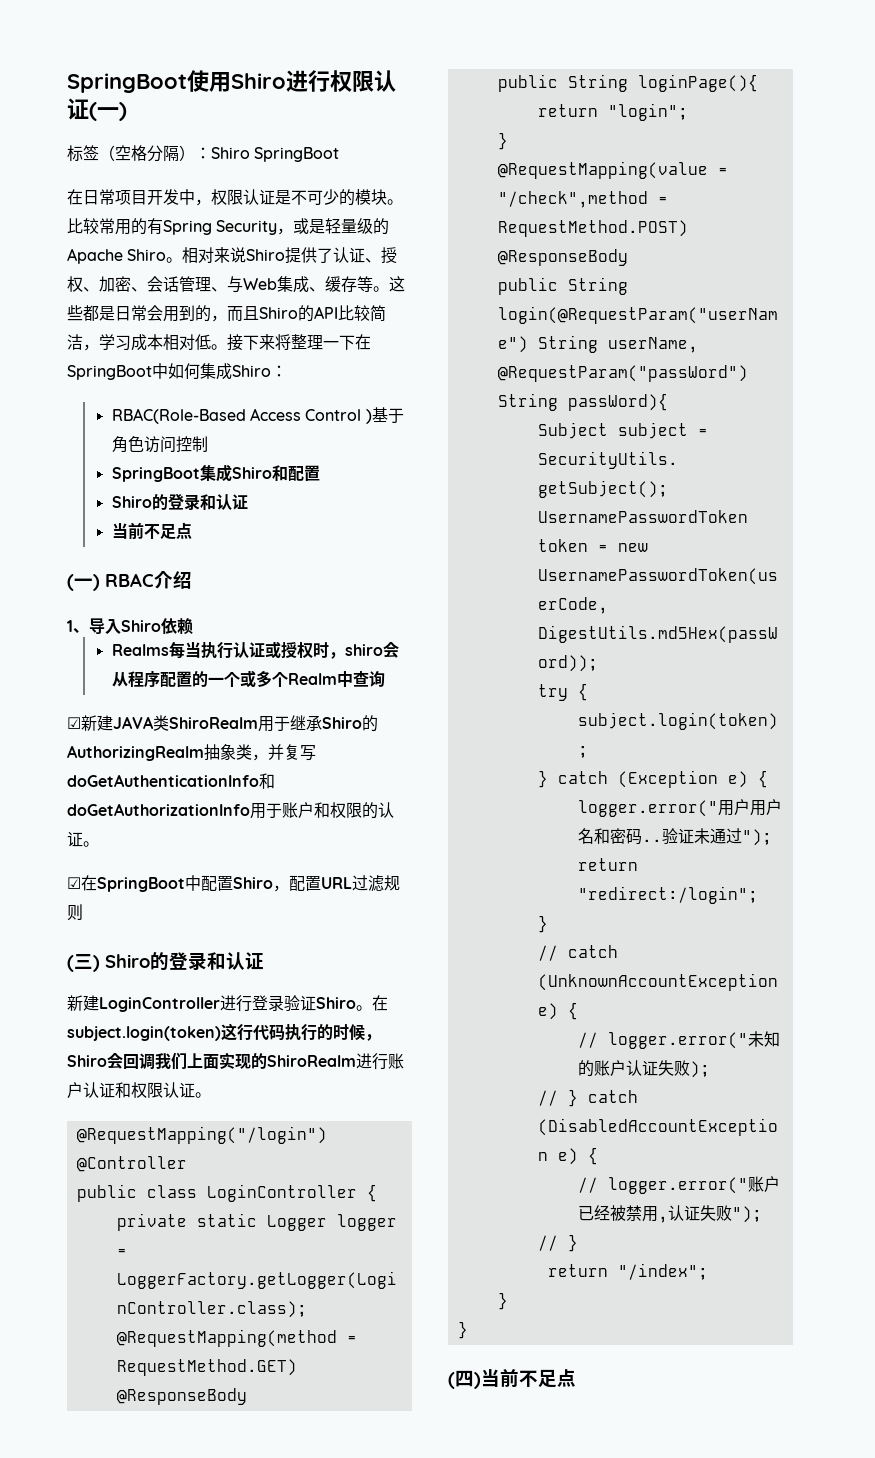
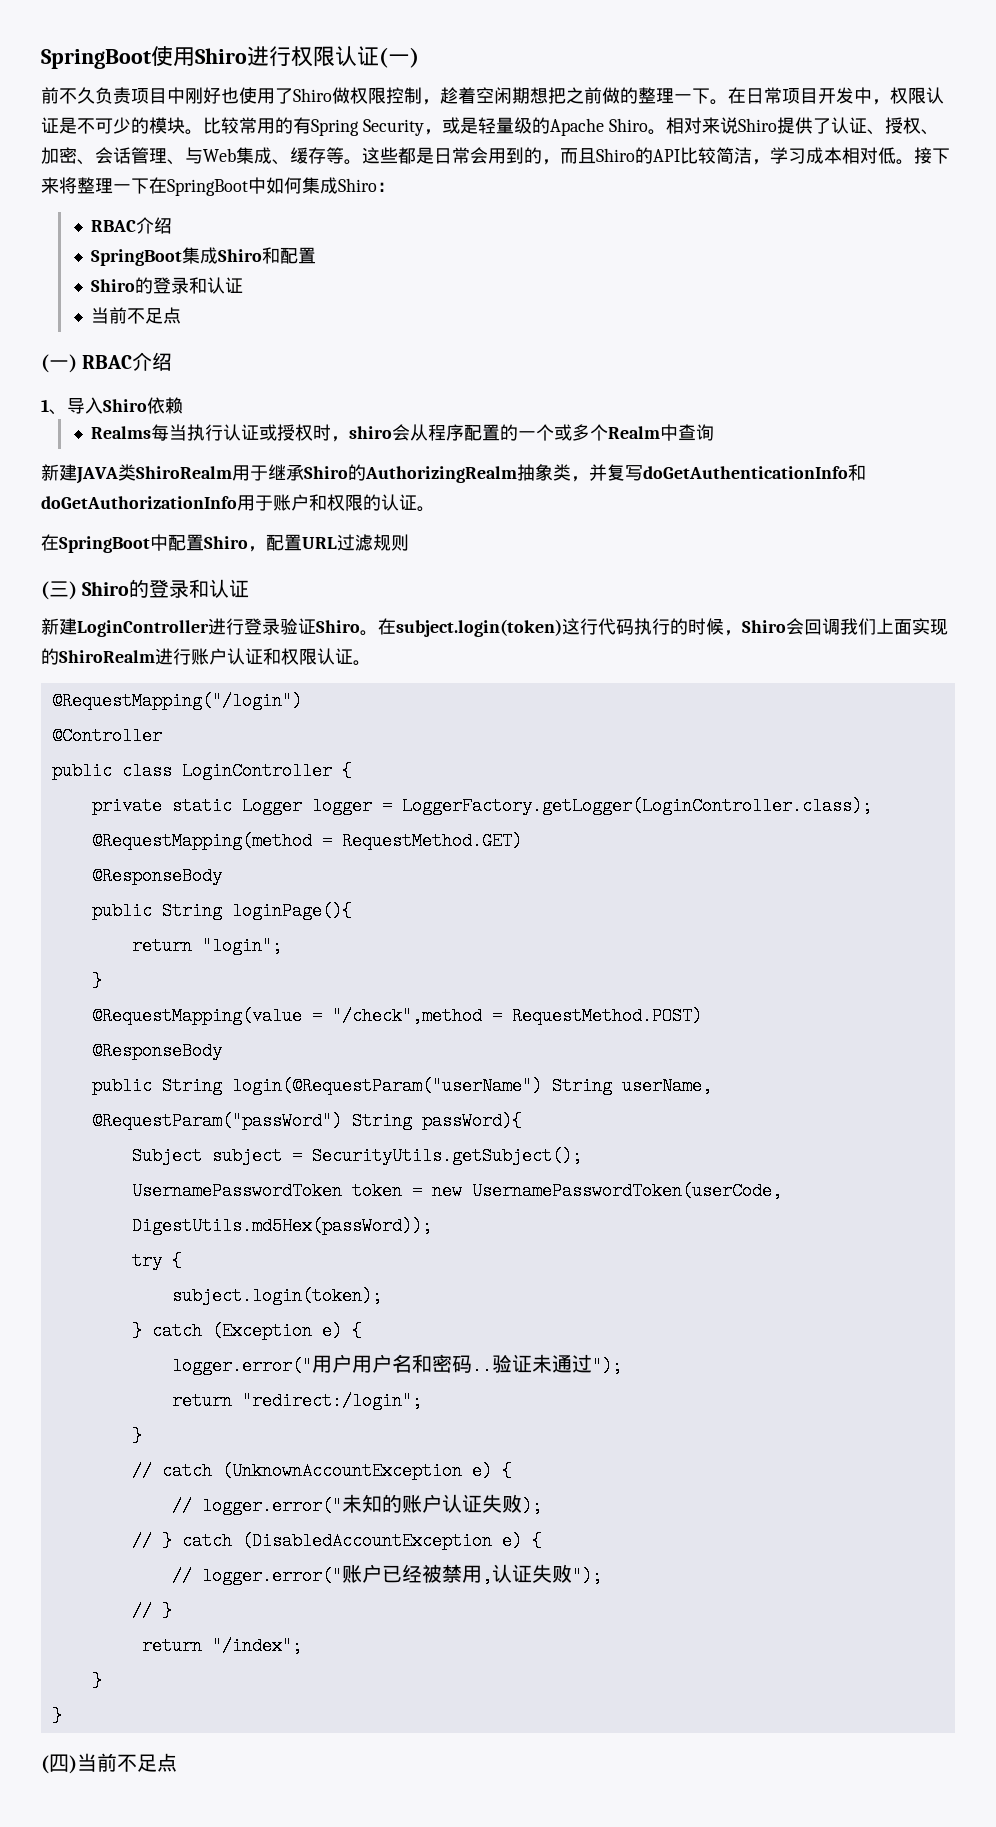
[67,145,340,162] 标签（空格分隔）：Shiro SpringBoot // -> [41,87,728,105] 前不久负责项目中刚好也使用了Shiro做权限控制，趁着空闲期想把之前做的整理一下。
[111,407,404,424] [111,436,208,453] RBAC(Role-Based Access Control )基于角色访问控制 -> [90,217,172,234] RBAC介绍
[67,717,81,729] ☑ -> (714, 432) none
[67,877,81,889] ☑ -> (435, 509) none

